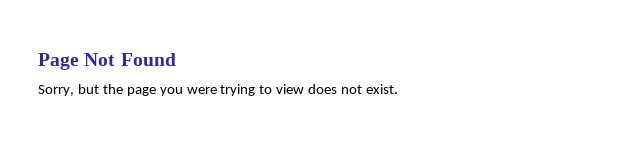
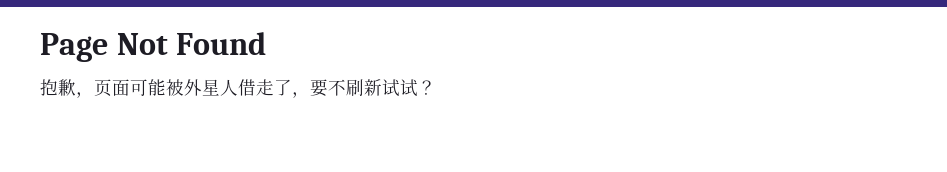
[38,84,399,96] Sorry, but the page you were trying to view does not exist. -> [40,79,436,98] 抱歉，页面可能被外星人借走了，要不刷新试试？

